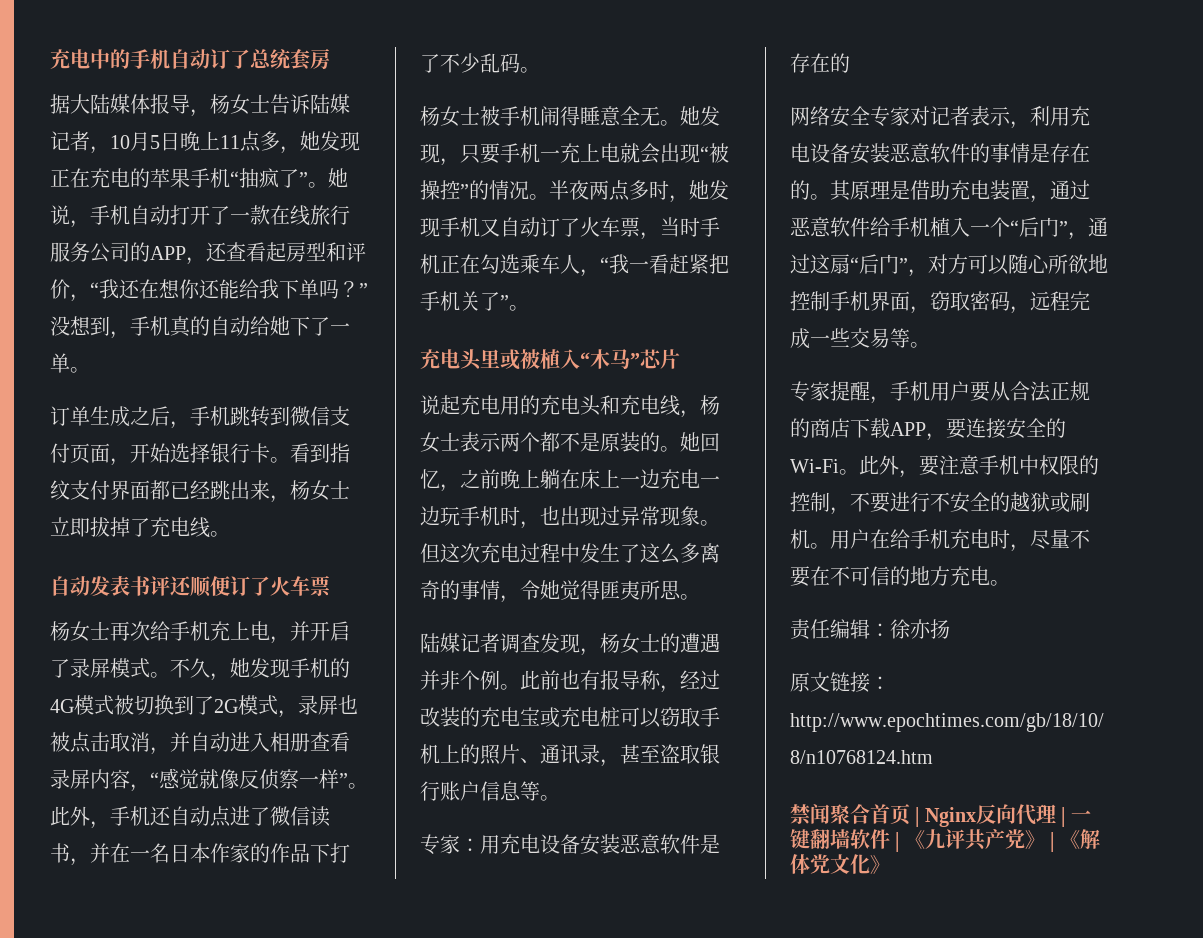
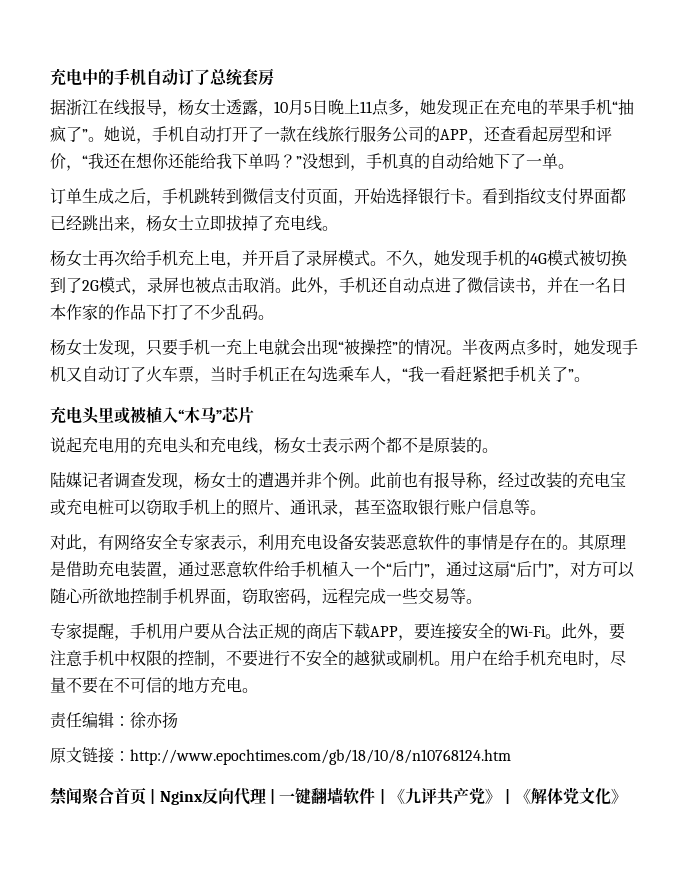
[70,94,150,114] 大陆媒体 -> [66,99,130,116] 浙江在线
[270,94,350,114] [50,131,90,151] 告诉陆媒记者 -> [226,99,258,115] 透露
[50,575,330,597] // 自动发表书评还顺便订了火车票 -> (338, 228) none
[150,732,350,755] [50,768,348,792] ，并自动进入相册查看录屏内容，“感觉就像反侦察一样” -> (275, 285) none
[480,106,700,126] 被手机闹得睡意全无。她 -> (98, 346) none
[680,432,720,452] [420,469,720,492] [420,506,720,529] [420,543,720,564] [420,580,700,603] 她回忆，之前晚上躺在床上一边充电一边玩手机时，也出现过异常现象。但这次充电过程中发生了这么多离奇的事情，令她觉得匪夷所思。 -> (498, 450) none
[420,834,720,855] [790,53,850,73] 专家：用充电设备安装恶意软件是存在的 // -> [50,534,114,552] 对此，有
[910,106,970,126] 对记者 -> (210, 542) none

